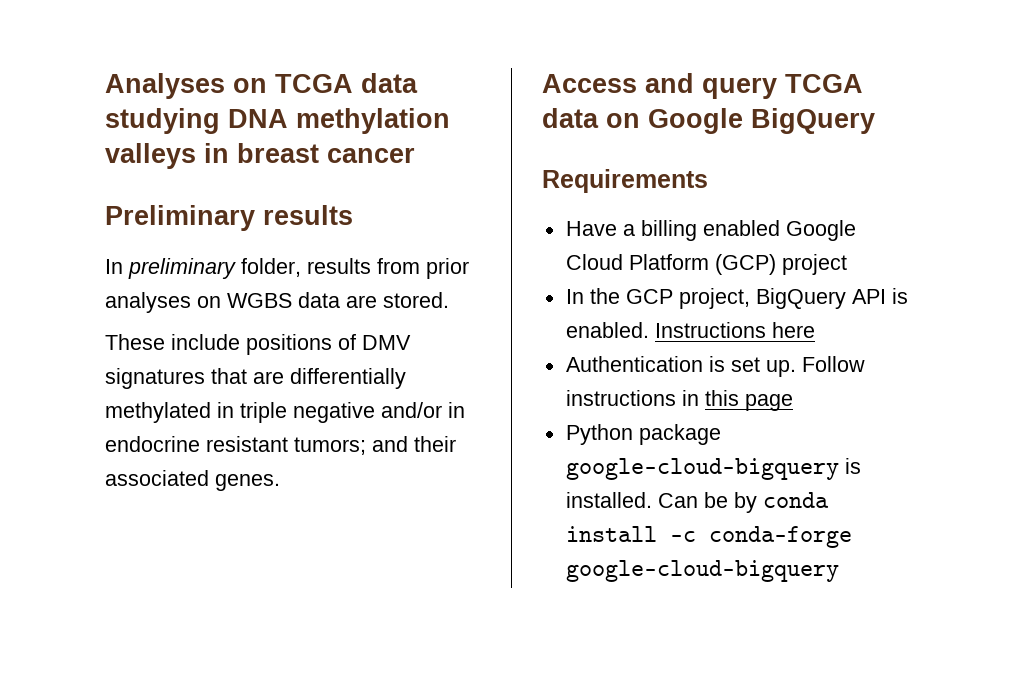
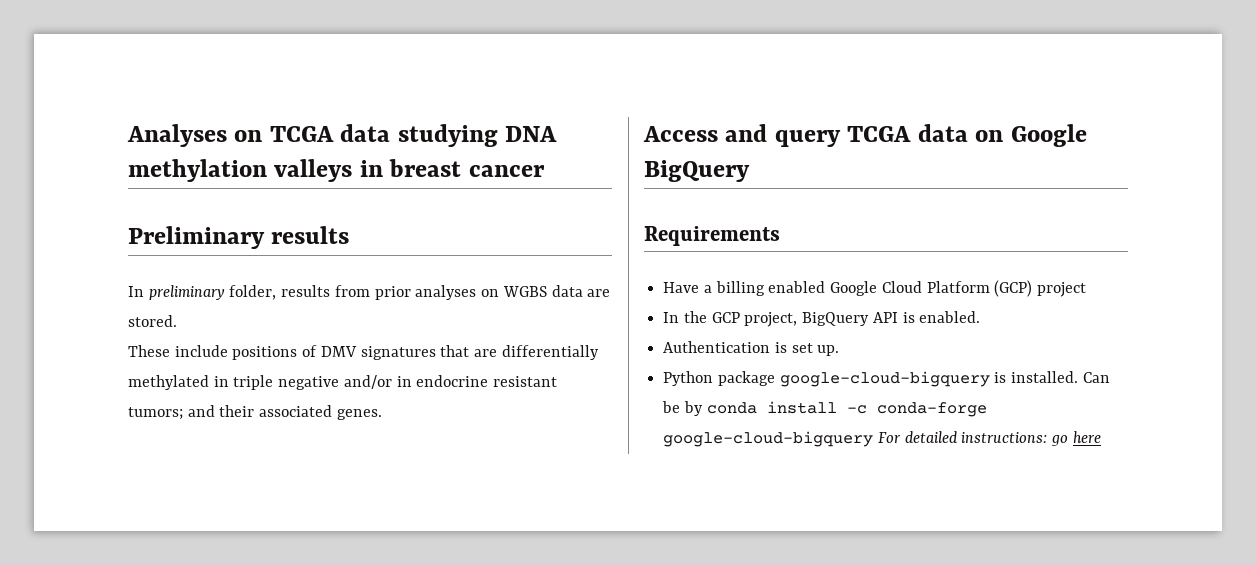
[654,322,815,338] Instructions here -> (981, 317) none
[801,356,865,372] [565,390,793,411] Follow instructions in this page -> (840, 350) none
(839, 571) none -> [877,431,1101,446] For detailed instructions: go here

